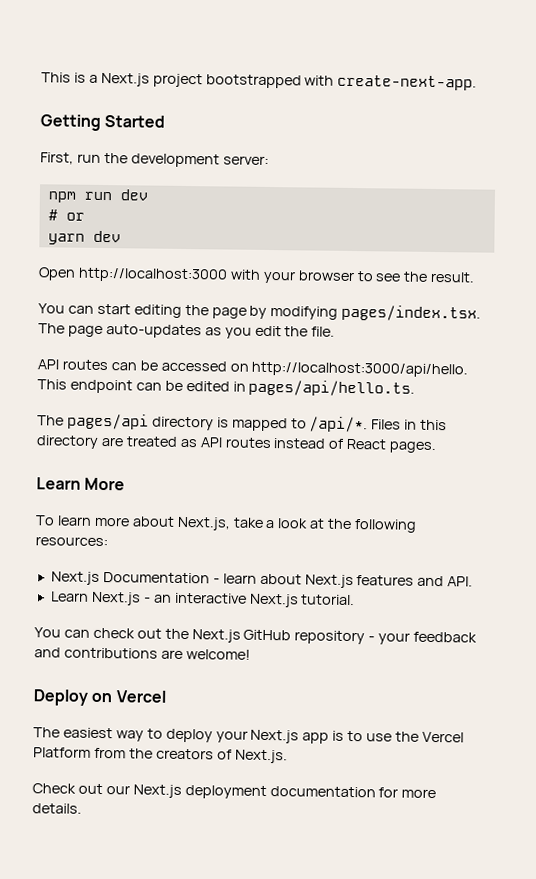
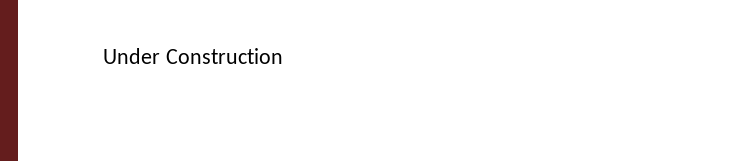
[41,72,478,91] [40,114,166,131] [40,152,269,168] [47,189,149,203] [47,209,85,221] [47,230,121,245] [38,267,476,284] [38,303,482,322] [38,323,336,339] [37,359,469,378] [37,379,416,397] [37,413,448,433] [36,435,437,454] [36,477,126,491] [35,515,418,533] [35,536,108,547] [50,571,474,589] [50,591,356,608] [34,627,478,645] [34,647,251,660] [33,689,166,706] [33,727,464,744] [33,747,288,764] [32,783,437,800] [32,803,82,814] This is a Next.js project bootstrapped with create-next-app. // Getting Started // First, run the development server: // npm run dev // # or // yarn dev // Open http://localhost:3000 with your browser to see the result. // You can start editing the page by modifying pages/index.tsx. The page auto-updates as you edit the file. // API routes can be accessed on http://localhost:3000/api/hello. This endpoint can be edited in pages/api/hello.ts. // The pages/api directory is mapped to /api/*. Files in this directory are treated as API routes instead of React pages. // Learn More // To learn more about Next.js, take a look at the following resources: // Next.js Documentation - learn about Next.js features and API. // Learn Next.js - an interactive Next.js tutorial. // You can check out the Next.js GitHub repository - your feedback and contributions are welcome! // Deploy on Vercel // The easiest way to deploy your Next.js app is to use the Vercel Platform from the creators of Next.js. // Check out our Next.js deployment documentation for more details. -> [103,48,283,64] Under Construction

